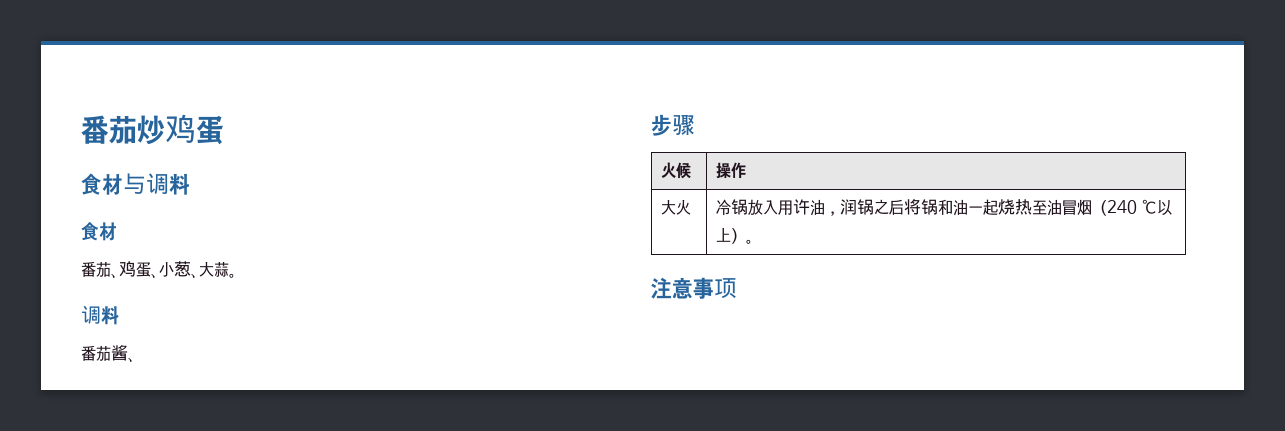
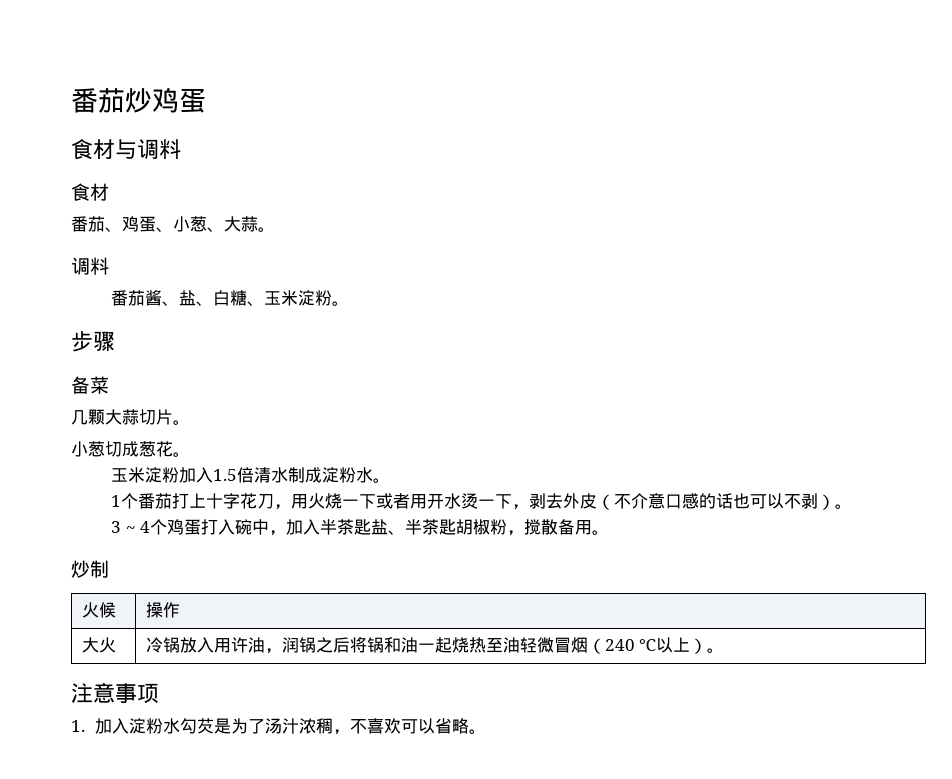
[651,114,695,136] // 步骤 -> [179,290,350,306] [71,331,115,352] [71,376,109,394] [71,409,190,425] [71,441,190,457] [111,467,391,483] [111,493,853,510] [111,519,610,536] [71,560,109,578] 盐、白糖、玉米淀粉。 // 步骤 // 备菜 // 几颗大蒜切片。 // 小葱切成葱花。 // 玉米淀粉加入1.5倍清水制成淀粉水。 // 1个番茄打上十字花刀，用火烧一下或者用开水烫一下，剥去外皮（不介意口感的话也可以不剥）。 // 3 ~ 4个鸡蛋打入碗中，加入半茶匙盐、半茶匙胡椒粉，搅散备用。 // 炒制
(1063, 207) none -> [519,637,554,653] 轻微
(737, 288) none -> [71,718,487,735] // 1.加入淀粉水勾芡是为了汤汁浓稠，不喜欢可以省略。

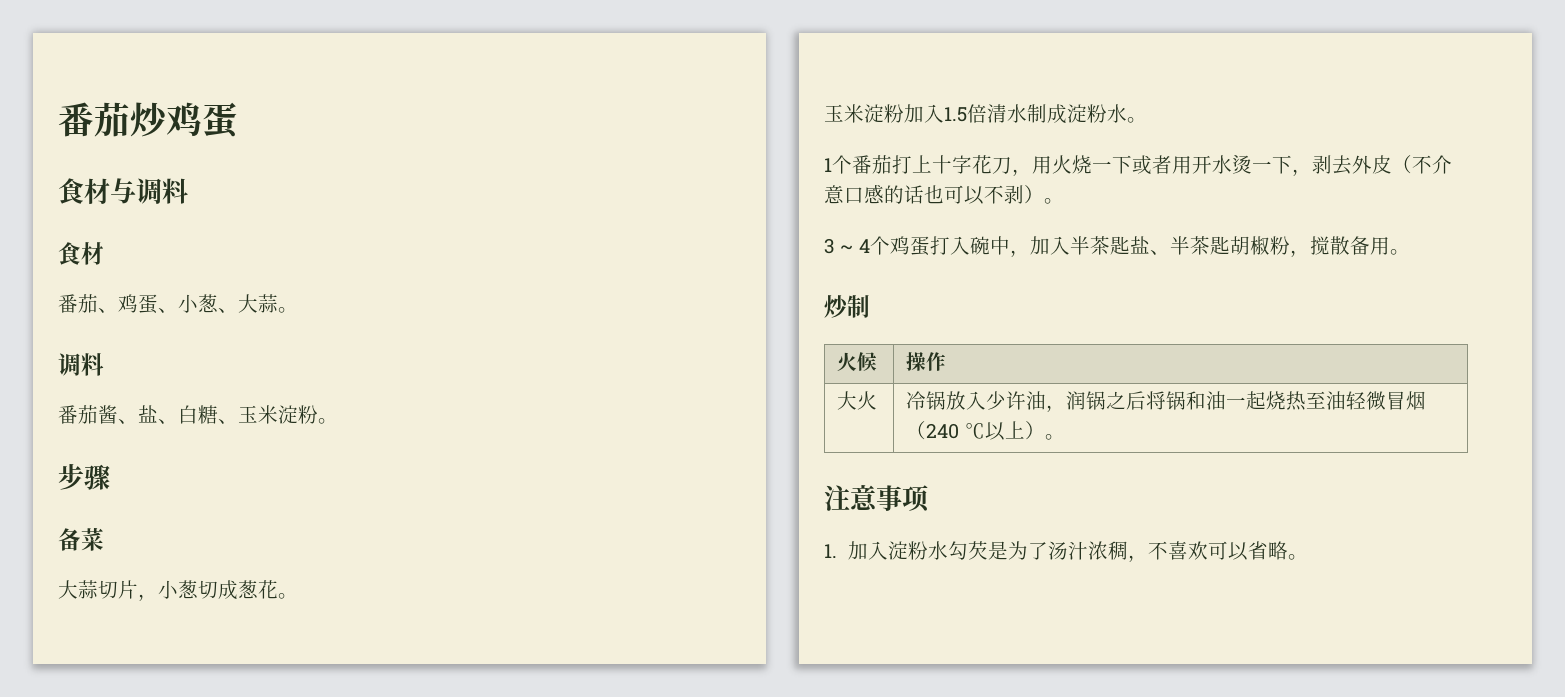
[71,409,105,425] 几颗 -> (104, 539) none
[173,420,190,425] 。 // -> [138,594,158,601] ，
[213,638,231,653] 用 -> [986,391,1007,410] 少

